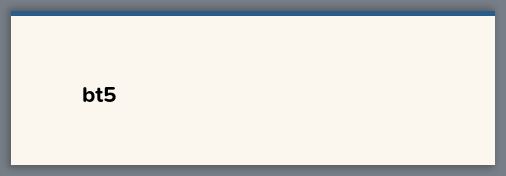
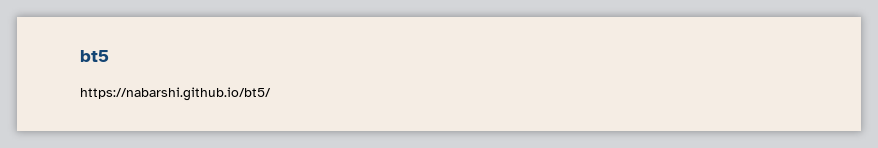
(117, 94) none -> [80,87,271,101] // https://nabarshi.github.io/bt5/

